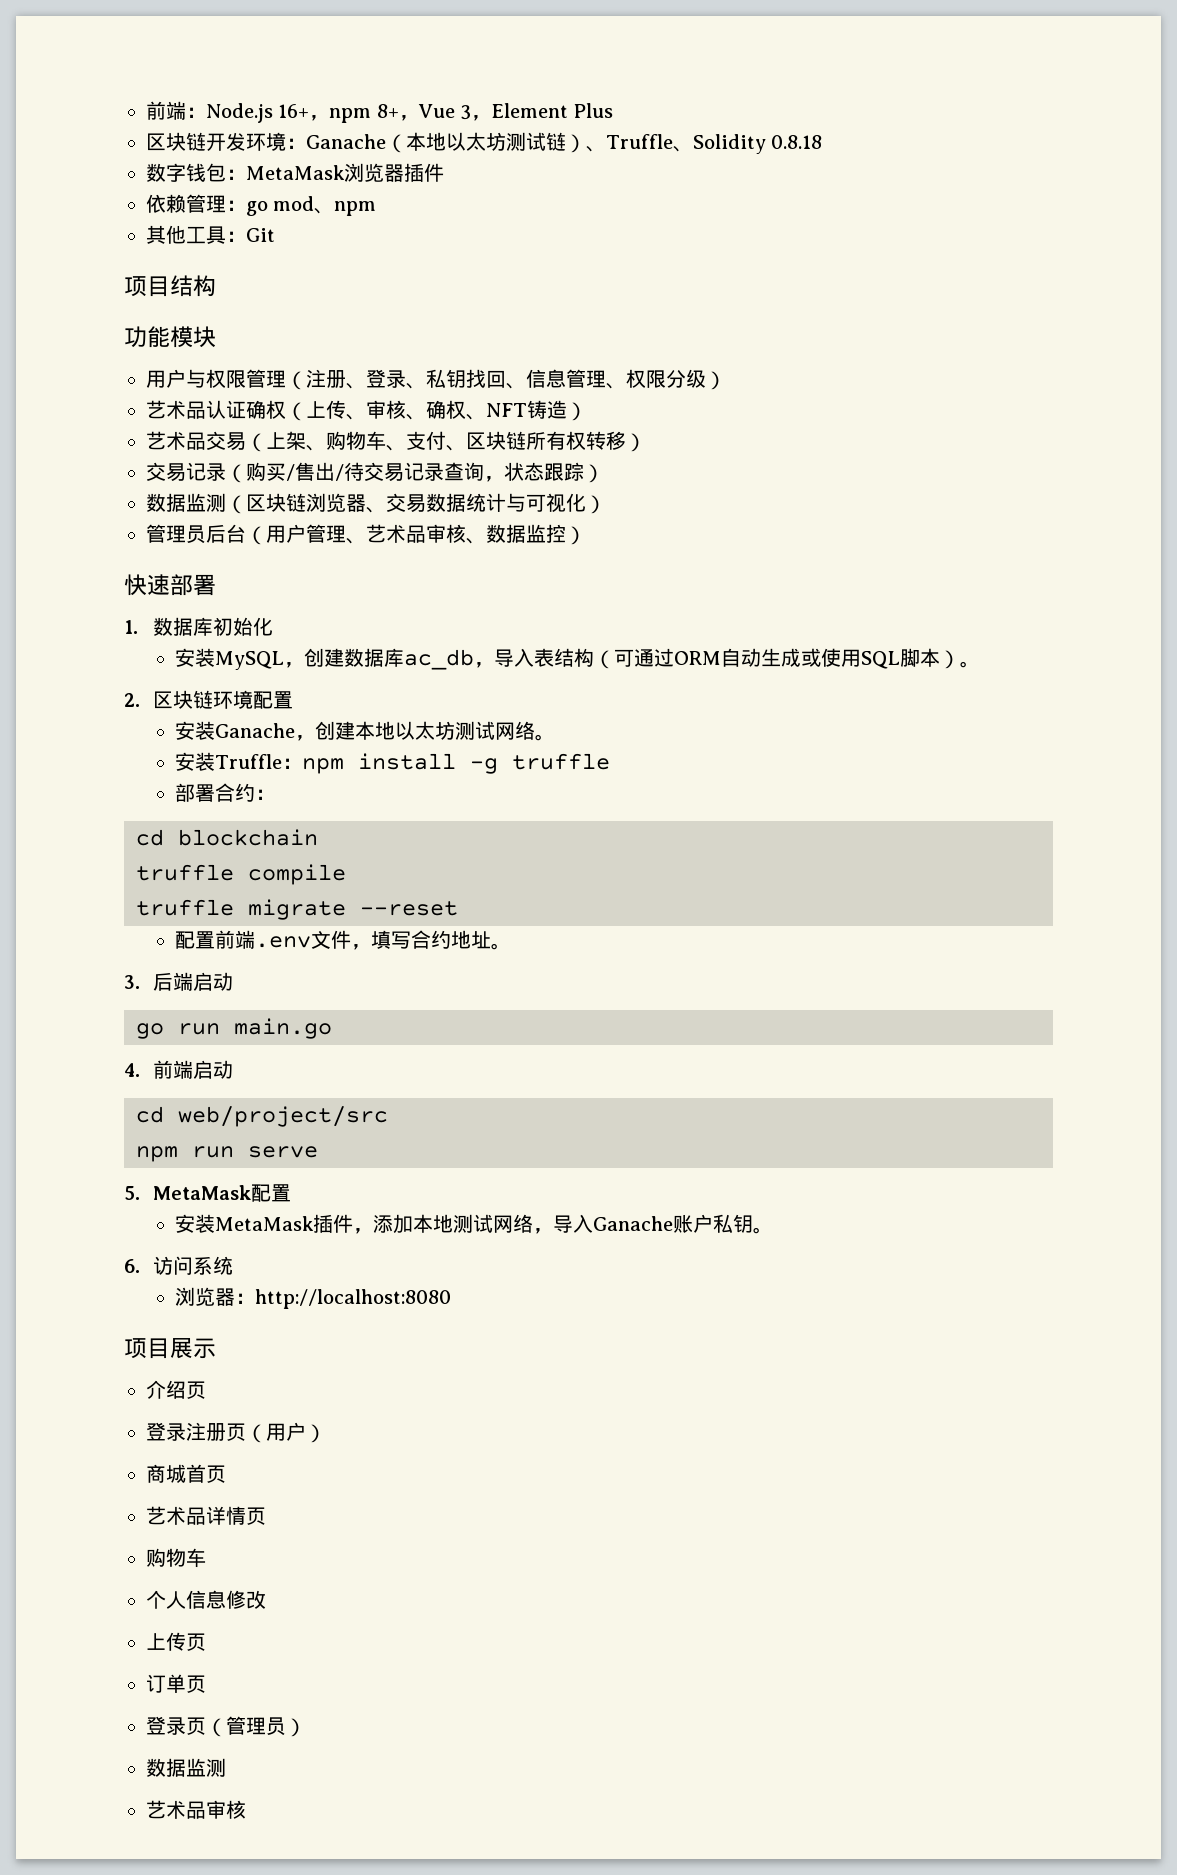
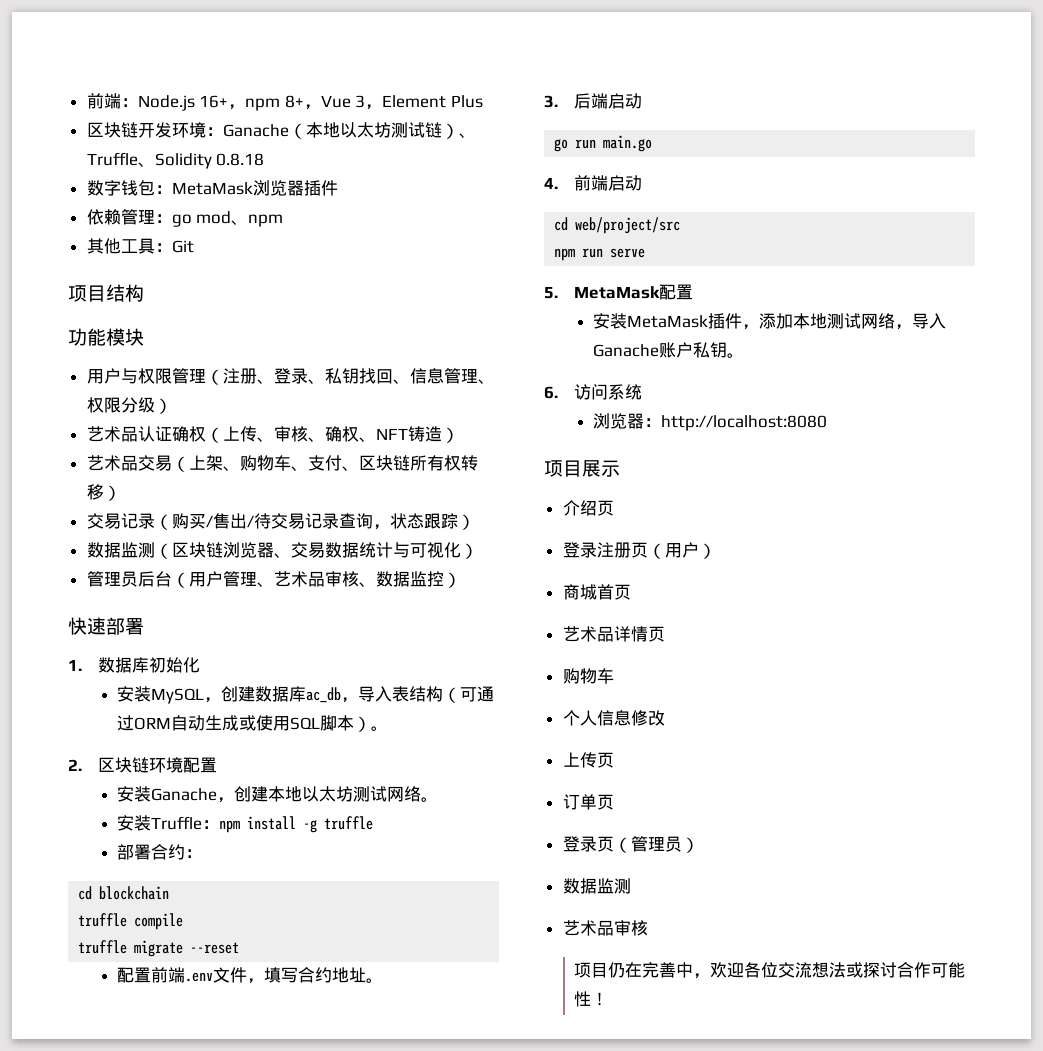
(246, 1809) none -> [574,962,966,979] [574,991,609,1007] // 项目仍在完善中，欢迎各位交流想法或探讨合作可能性！

